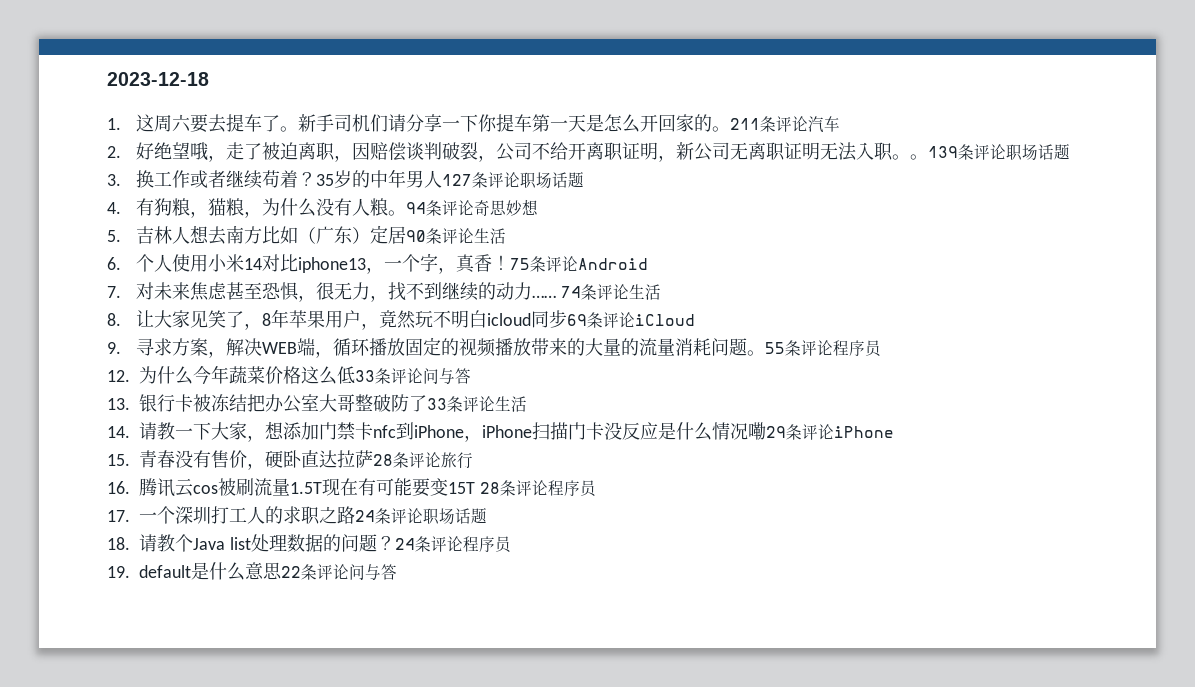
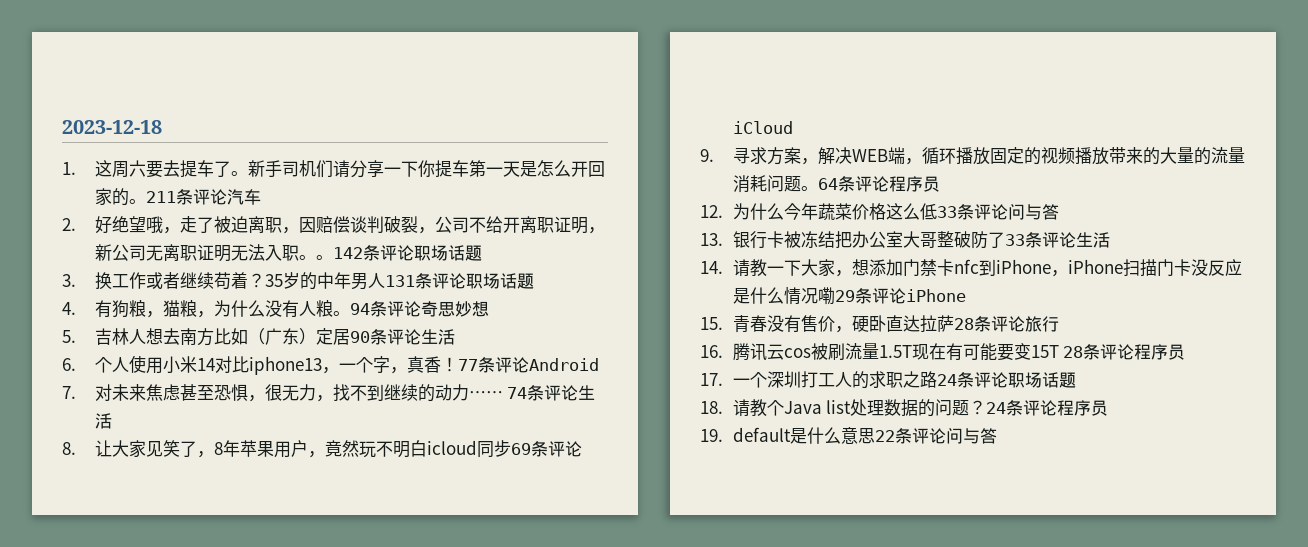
[928,146,959,158] 139 -> [332,247,363,259] 142
[442,174,473,186] 127 -> [384,275,415,287] 131
[510,258,531,270] 75 -> [457,359,478,371] 77
[765,342,786,354] 55 -> [817,178,838,190] 64

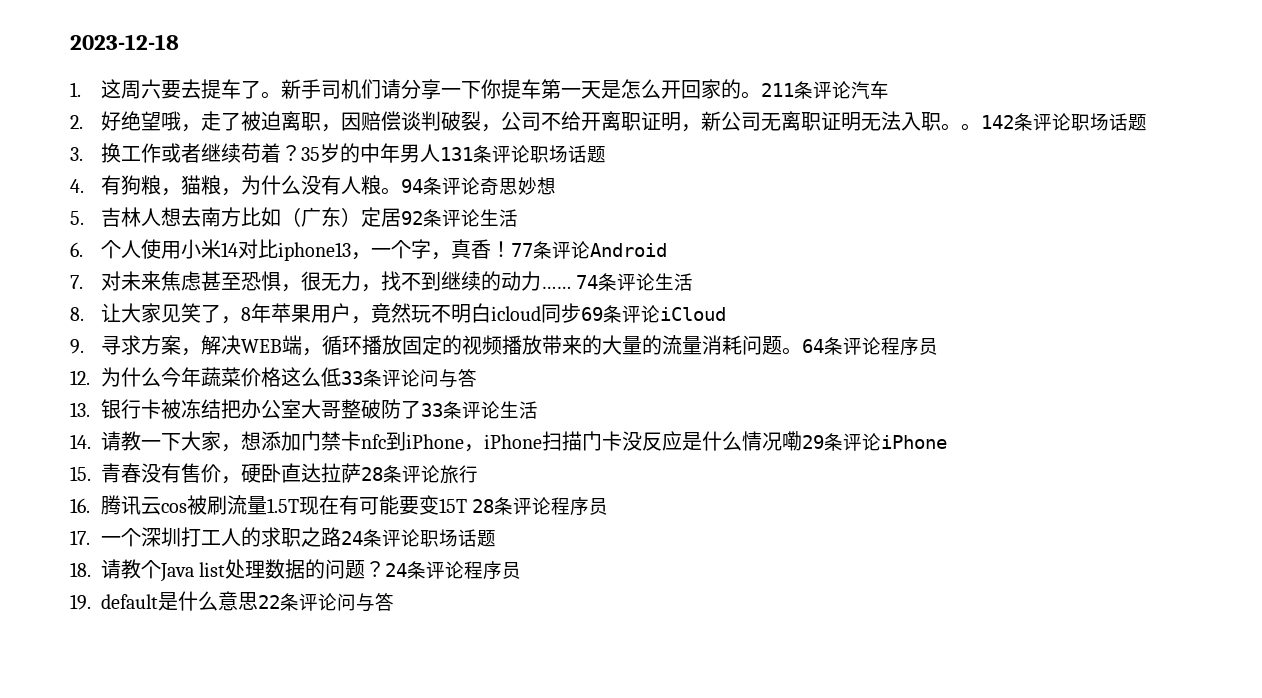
[349,331,370,343] 90 -> [400,211,423,225] 92

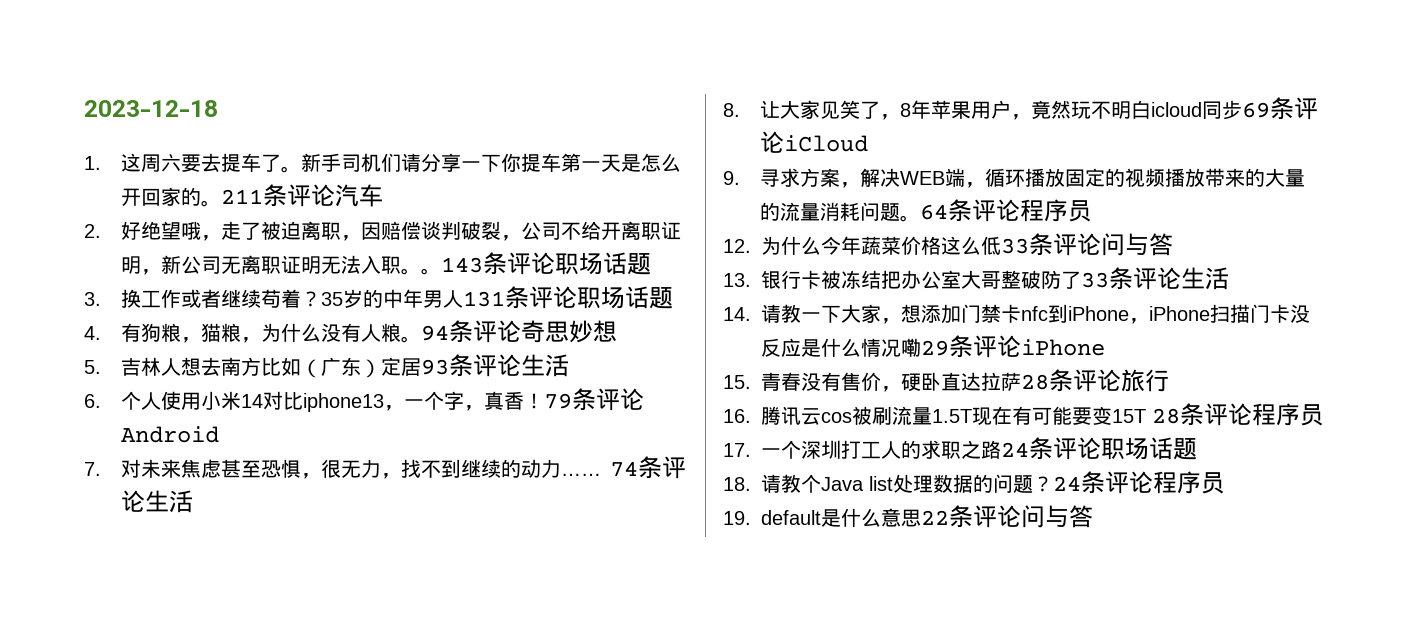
[980,115,1014,129] 142 -> [441,257,484,273] 143
[400,211,423,225] 92 -> [421,359,450,375] 93
[510,243,533,257] 77 -> [544,393,573,409] 79

